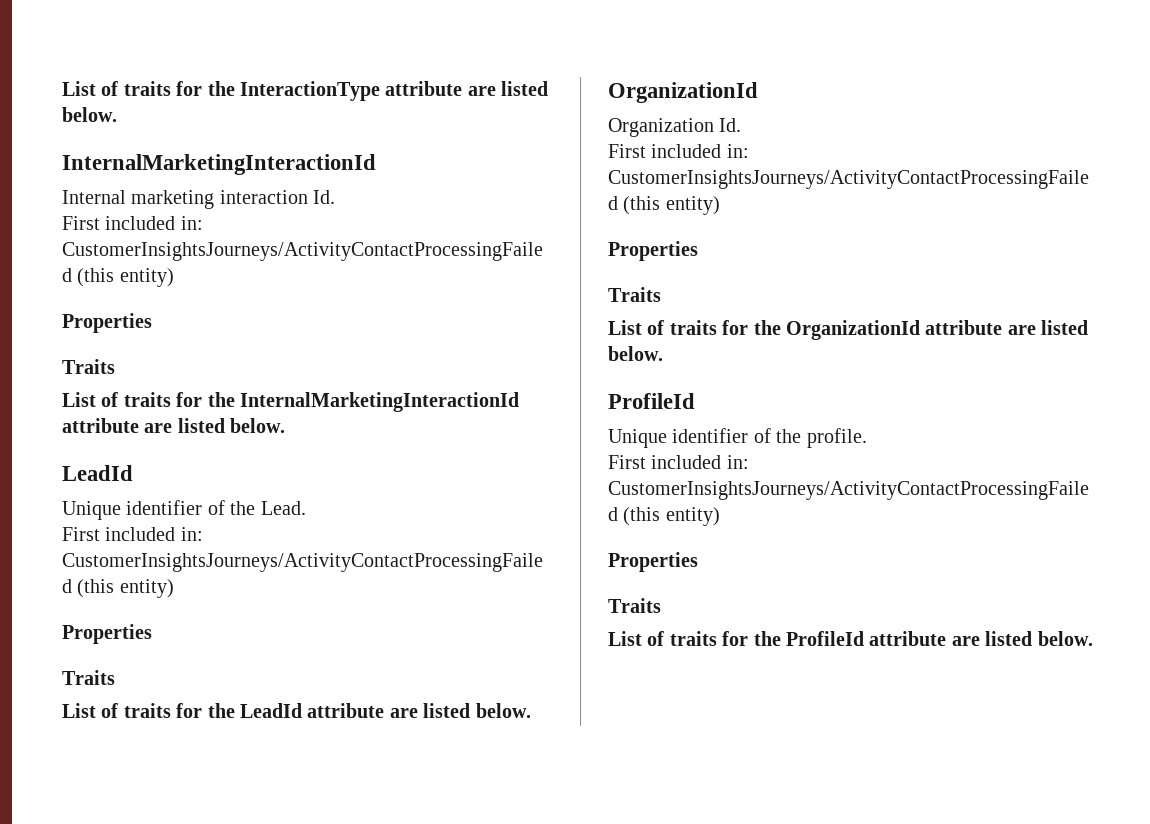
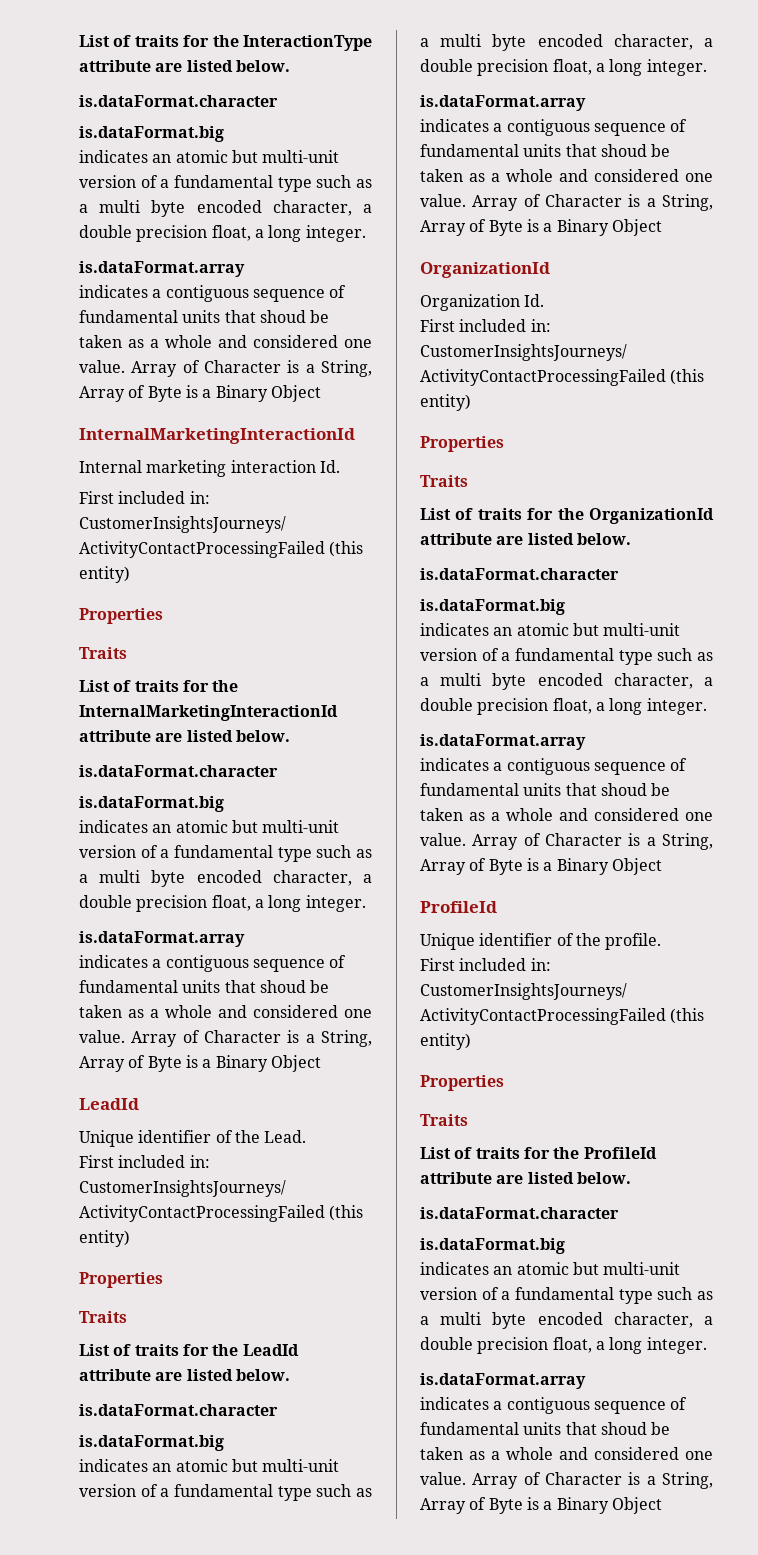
(117, 114) none -> [79,95,278,107] [79,126,224,142] [79,150,340,163] [79,175,372,192] [79,200,373,217] [79,225,366,242] [79,261,245,277] [79,285,347,302] [79,310,330,323] [79,335,372,348] [79,360,372,377] [79,385,321,402] // is.dataFormat.character // is.dataFormat.big // indicates an atomic but multi-unit version of a fundamental type such as a multi byte encoded character, a double precision float, a long integer. // is.dataFormat.array // indicates a contiguous sequence of fundamental units that shoud be taken as a whole and considered one value. Array of Character is a String, Array of Byte is a Binary Object
(286, 425) none -> [79,765,278,777] [79,796,224,812] [79,820,340,833] [79,845,372,862] [79,870,373,887] [79,895,366,912] [79,931,245,947] [79,955,347,972] [79,980,330,993] [79,1005,372,1018] [79,1030,372,1047] [79,1055,321,1072] // is.dataFormat.character // is.dataFormat.big // indicates an atomic but multi-unit version of a fundamental type such as a multi byte encoded character, a double precision float, a long integer. // is.dataFormat.array // indicates a contiguous sequence of fundamental units that shoud be taken as a whole and considered one value. Array of Character is a String, Array of Byte is a Binary Object
(531, 710) none -> [79,1404,278,1416] [79,1435,224,1451] [79,1459,340,1472] [79,1484,372,1501] [420,34,713,51] [420,59,707,76] [420,95,586,111] [420,119,688,136] [420,144,671,157] [420,169,713,182] [420,194,713,211] [420,219,662,236] // is.dataFormat.character // is.dataFormat.big // indicates an atomic but multi-unit version of a fundamental type such as a multi byte encoded character, a double precision float, a long integer. // is.dataFormat.array // indicates a contiguous sequence of fundamental units that shoud be taken as a whole and considered one value. Array of Character is a String, Array of Byte is a Binary Object
(663, 353) none -> [420,568,619,580] [420,599,565,615] [420,623,681,636] [420,648,713,665] [420,673,713,690] [420,698,707,715] [420,734,586,750] [420,758,688,775] [420,783,671,796] [420,808,713,821] [420,833,713,850] [420,858,662,875] // is.dataFormat.character // is.dataFormat.big // indicates an atomic but multi-unit version of a fundamental type such as a multi byte encoded character, a double precision float, a long integer. // is.dataFormat.array // indicates a contiguous sequence of fundamental units that shoud be taken as a whole and considered one value. Array of Character is a String, Array of Byte is a Binary Object
(1093, 638) none -> [420,1207,619,1219] [420,1238,565,1254] [420,1262,681,1275] [420,1287,713,1304] [420,1312,713,1329] [420,1337,707,1354] [420,1373,586,1389] [420,1397,688,1414] [420,1422,671,1435] [420,1447,713,1460] [420,1472,713,1489] [420,1497,662,1514] // is.dataFormat.character // is.dataFormat.big // indicates an atomic but multi-unit version of a fundamental type such as a multi byte encoded character, a double precision float, a long integer. // is.dataFormat.array // indicates a contiguous sequence of fundamental units that shoud be taken as a whole and considered one value. Array of Character is a String, Array of Byte is a Binary Object

